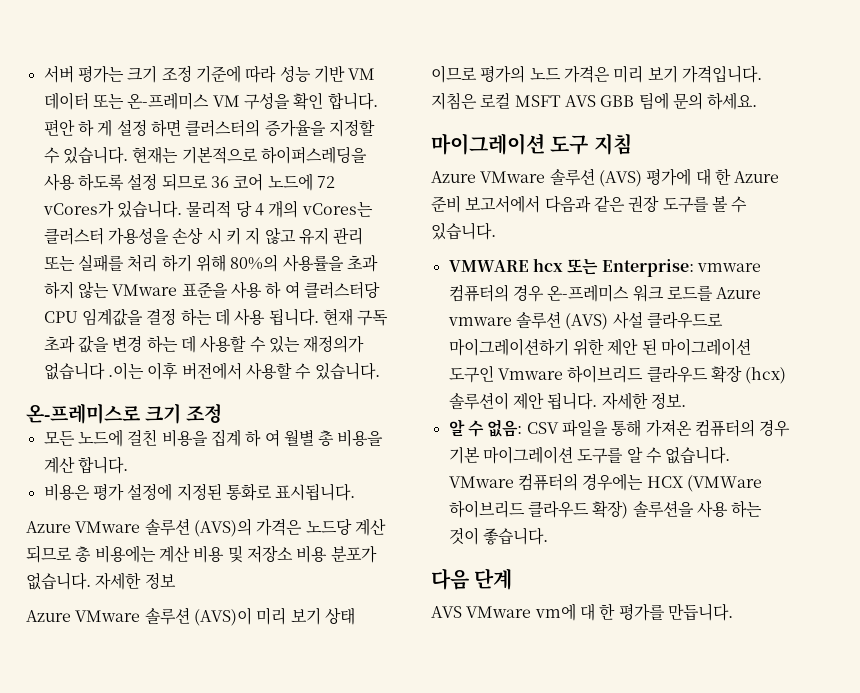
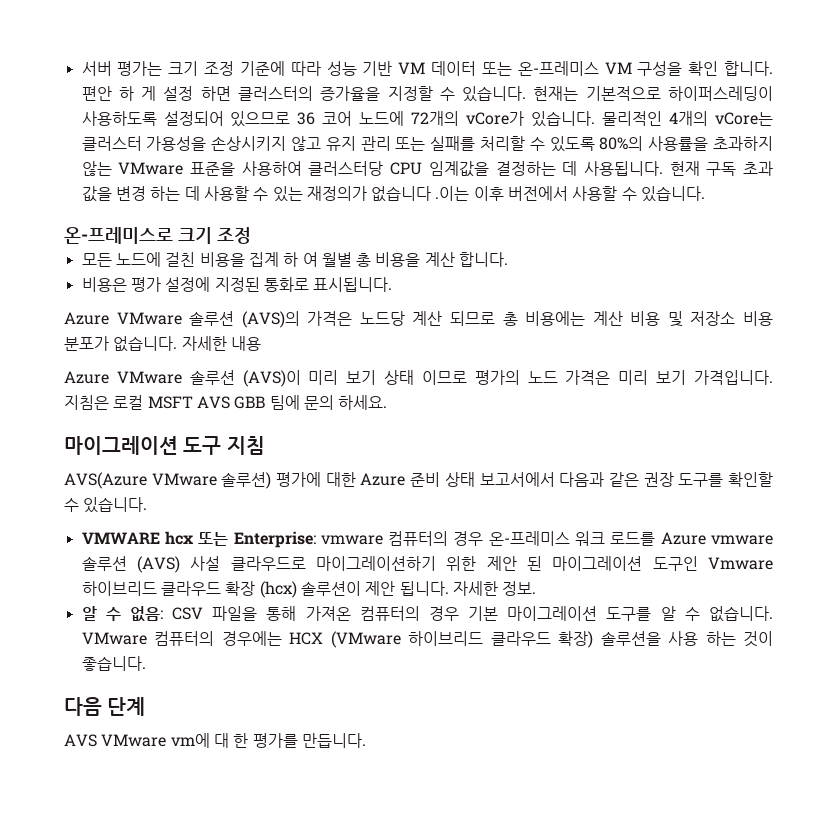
[260,146,367,164] [43,173,335,191] [42,200,373,218] [43,227,261,245] 하이퍼스레딩을 사용 하도록 설정 되므로 36 코어 노드에 72 vCores가 있습니다. 물리적 당 4 개의 vCores는 클러스터 가용성을 손상 시 키 지 -> [668,86,773,101] [81,111,774,127] [81,136,287,151] 하이퍼스레딩이 사용하도록 설정되어 있으므로 36 코어 노드에 72개의 vCore가 있습니다. 물리적인 4개의 vCore는 클러스터 가용성을 손상시키지
[127,254,378,272] [43,281,380,299] [43,308,319,326] 처리 하기 위해 80%의 사용률을 초과 하지 않는 VMware 표준을 사용 하 여 클러스터당 CPU 임계값을 결정 하는 데 사용 됩니다. -> [480,136,773,152] [81,161,663,177] 처리할 수 있도록 80%의 사용률을 초과하지 않는 VMware 표준을 사용하여 클러스터당 CPU 임계값을 결정하는 데 사용됩니다.
[144,572,176,589] 정보 -> [230,336,261,351] 내용
[431,168,731,187] Azure VMware 솔루션 (AVS) 평가에 대 한 -> [64,472,356,489] AVS(Azure VMware 솔루션) 평가에 대한
(461, 204) none -> [444,472,475,487] 상태
[711,196,728,212] 볼 -> [728,472,774,487] 확인할
[686,475,762,492] (VMWare -> [330,631,401,648] (VMware

